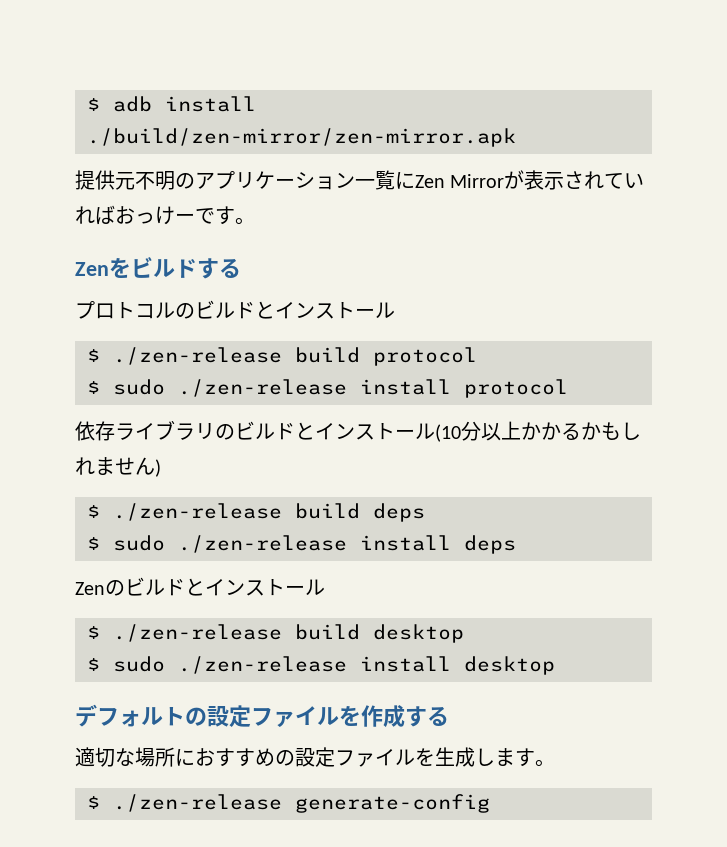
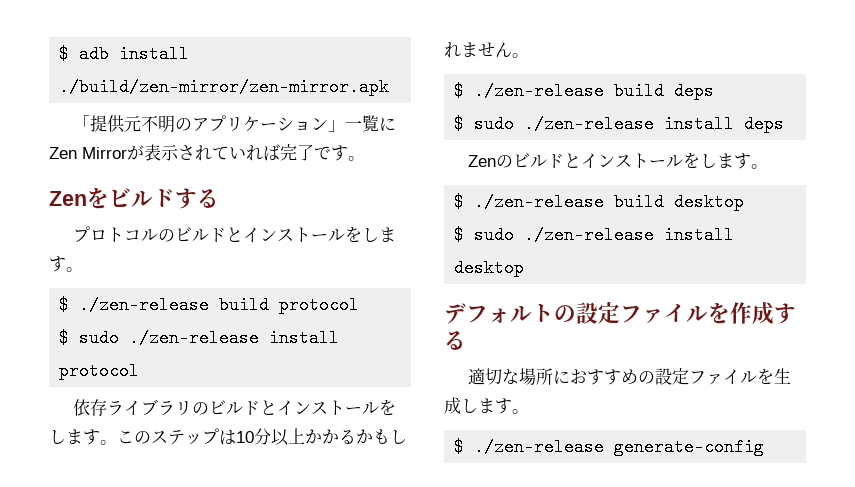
(516, 137) none -> [73,115,91,130] 「
(355, 180) none -> [328,120,346,132] 」
[115,206,195,225] おっけー -> [280,144,314,161] 完了
(395, 310) none -> [345,226,397,243] [49,256,83,272] をします。
[435,424,461,442] (10 -> [379,399,397,416] [49,428,254,445] をします。このステップは10
[155,459,161,477] ) -> [512,53,529,58] 。
(325, 587) none -> [683,152,769,169] をします。

